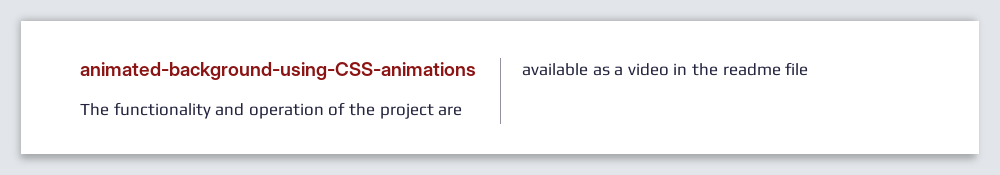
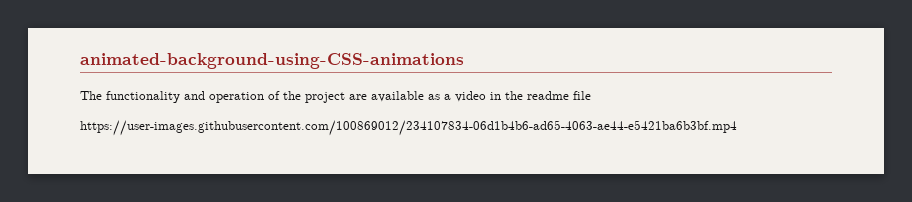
(809, 69) none -> [80,120,737,136] // https://user-images.githubusercontent.com/100869012/234107834-06d1b4b6-ad65-4063-ae44-e5421ba6b3bf.mp4

